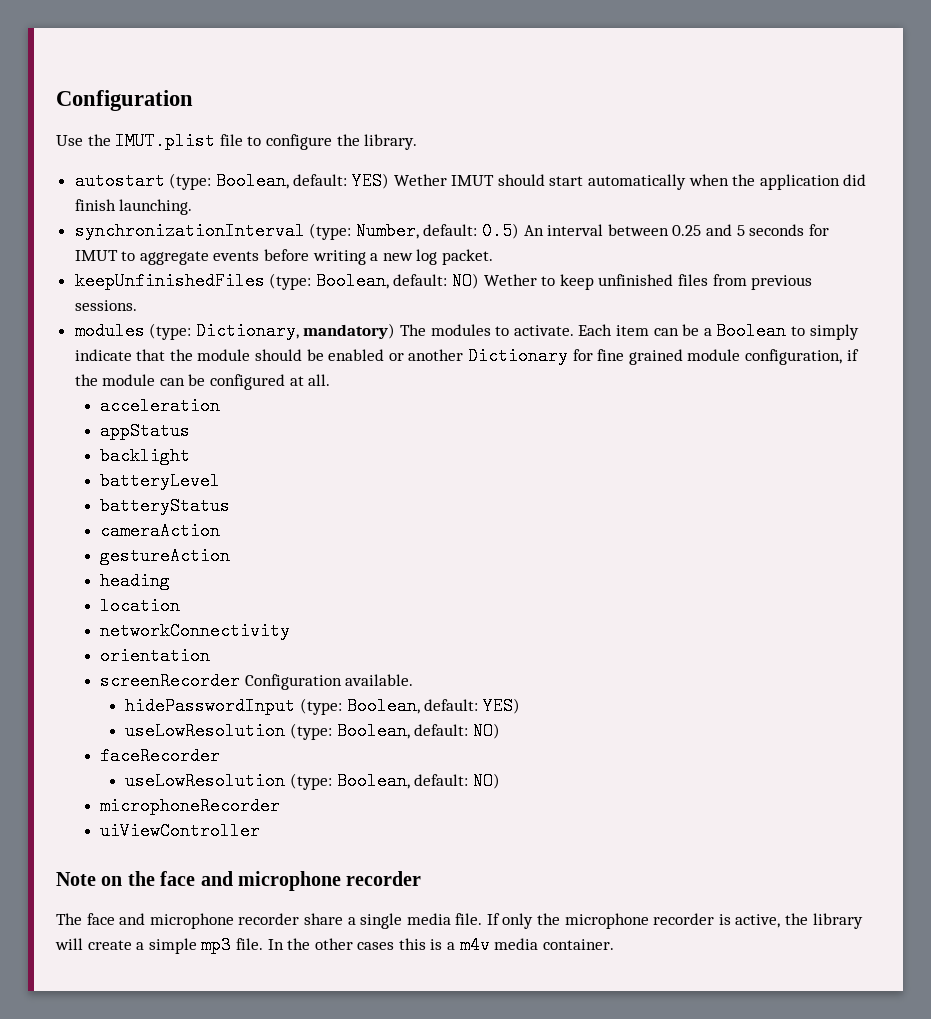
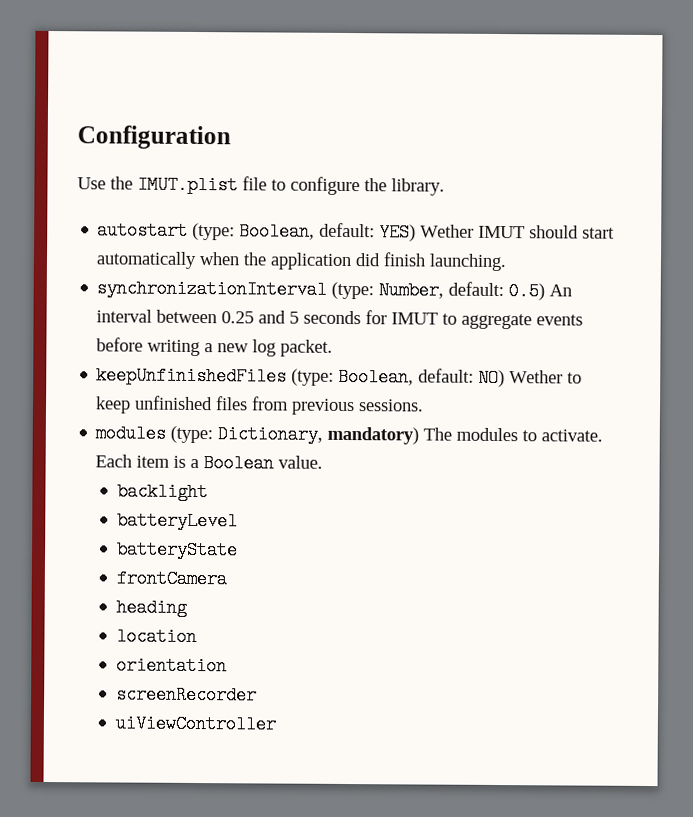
[653,322,859,340] [74,347,859,365] [74,374,331,390] [100,397,221,415] [100,422,191,440] can be a Boolean to simply indicate that the module should be enabled or another Dictionary for fine grained module configuration, if the module can be configured at all. // acceleration // appStatus -> [173,454,324,473] is a Boolean value.
[100,497,231,515] [100,522,221,540] [100,547,231,565] batteryStatus // cameraAction // gestureAction -> [116,540,238,560] [115,569,227,589] batteryState // frontCamera
[100,622,291,640] // networkConnectivity -> (197, 637) none
[244,674,414,690] [125,697,520,715] [125,722,500,740] [100,747,221,765] [125,772,500,790] [100,797,281,815] [100,822,261,840] [56,871,422,891] [56,913,863,929] [55,936,614,954] Configuration available. // hidePasswordInput (type: Boolean, default: YES) // useLowResolution (type: Boolean, default: NO) // faceRecorder // useLowResolution (type: Boolean, default: NO) // microphoneRecorder // uiViewController // Note on the face and microphone recorder // The face and microphone recorder share a single media file. If only the microphone recorder is active, the library will create a simple mp3 file. In the other cases this is a m4v media container. -> [114,714,276,734] // uiViewController

